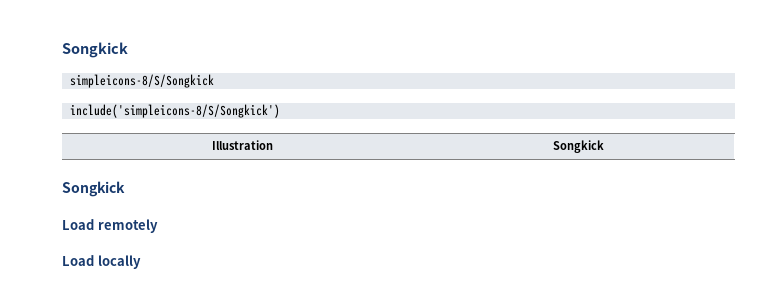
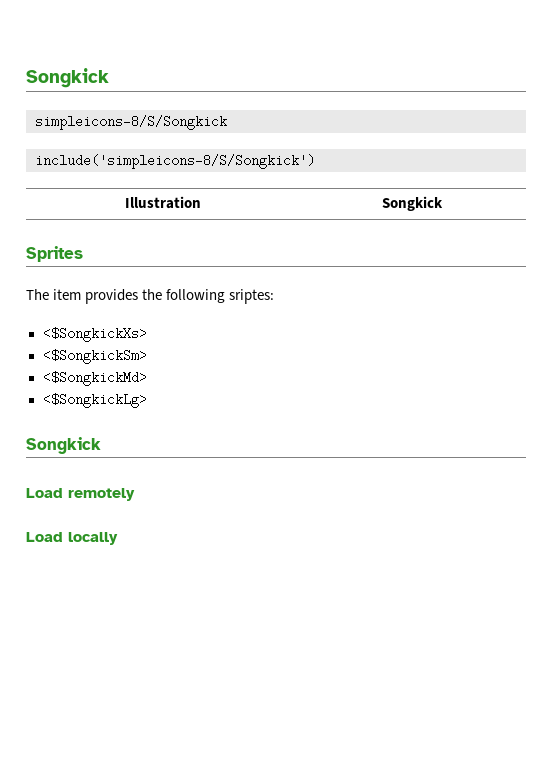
(604, 146) none -> [26,246,83,262] [26,289,275,304] [42,327,147,342] [42,349,147,364] [42,371,147,386] [42,393,147,408] // Sprites // The item provides the following sriptes: // <$SongkickXs> // <$SongkickSm> // <$SongkickMd> // <$SongkickLg>

